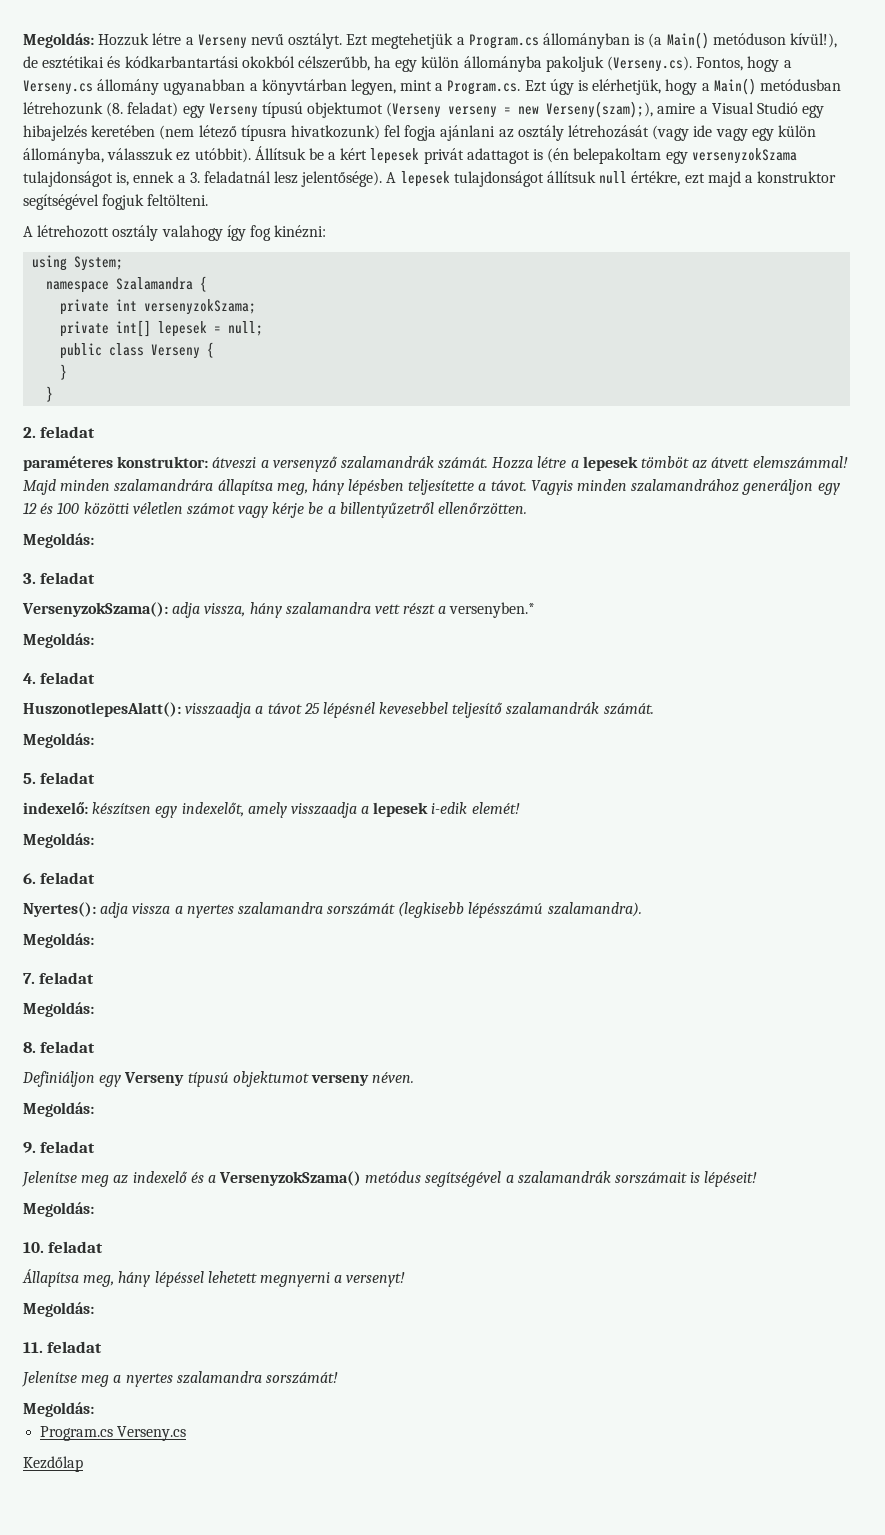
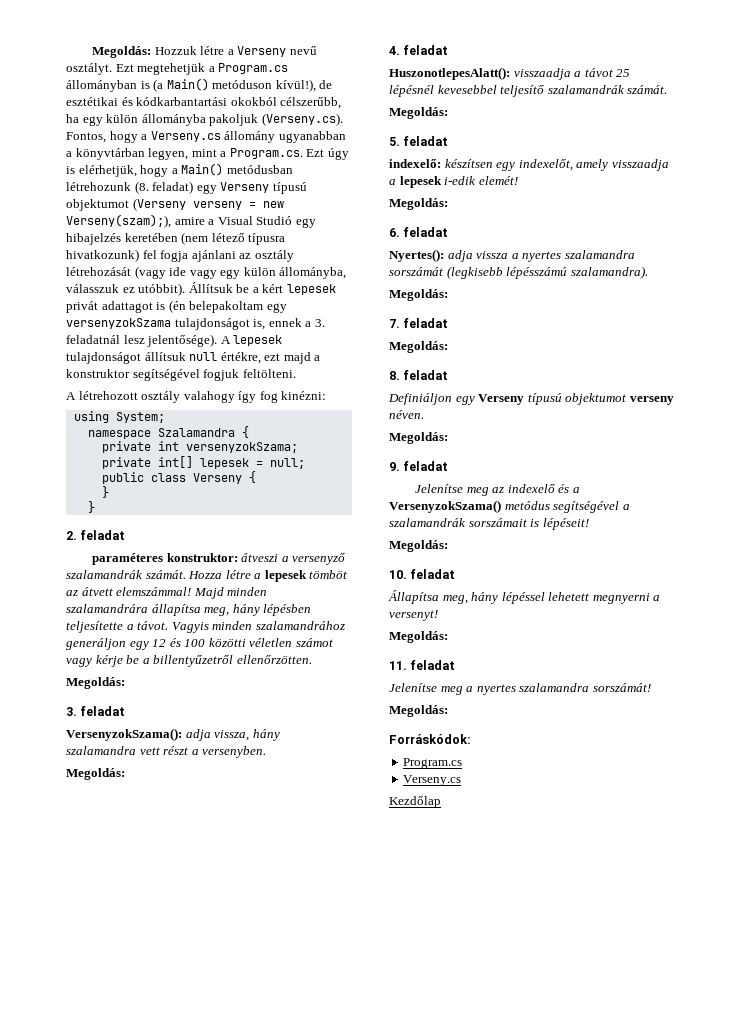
[449,602,536,618] versenyben.* -> [202,746,267,758] versenyben.
[40,1426,114,1441] // Program.cs -> [389,734,471,744] [403,758,463,769] // Forráskódok: // Program.cs //

